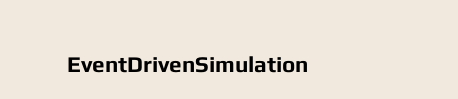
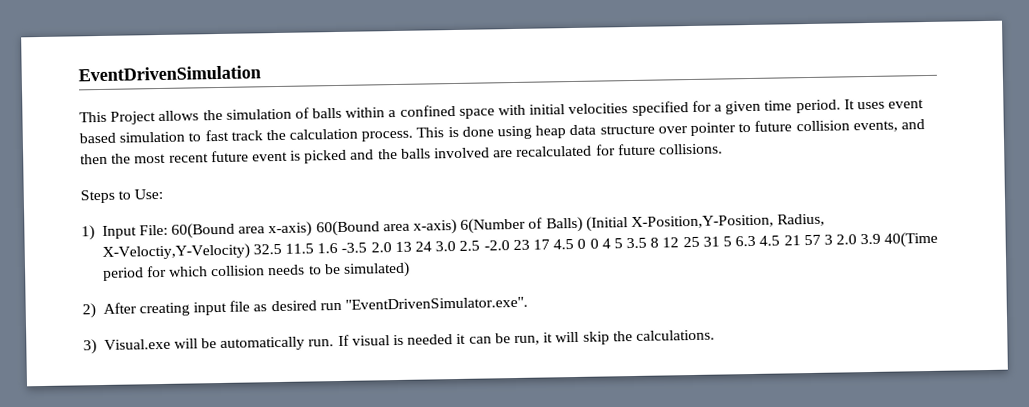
(308, 64) none -> [79,99,925,125] [79,119,925,144] [80,143,723,165] [80,188,164,204] [81,213,826,241] [101,231,939,261] [102,261,411,281] [82,296,529,319] [83,329,715,355] // This Project allows the simulation of balls within a confined space with initial velocities specified for a given time period. It uses event based simulation to fast track the calculation process. This is done using heap data structure over pointer to future collision events, and then the most recent future event is picked and the balls involved are recalculated for future collisions. // Steps to Use: // 1) Input File: 60(Bound area x-axis) 60(Bound area x-axis) 6(Number of Balls) (Initial X-Position,Y-Position, Radius, X-Veloctiy,Y-Velocity) 32.5 11.5 1.6 -3.5 2.0 13 24 3.0 2.5 -2.0 23 17 4.5 0 0 4 5 3.5 8 12 25 31 5 6.3 4.5 21 57 3 2.0 3.9 40(Time period for which collision needs to be simulated) // 2) After creating input file as desired run "EventDrivenSimulator.exe". // 3) Visual.exe will be automatically run. If visual is needed it can be run, it will skip the calculations.

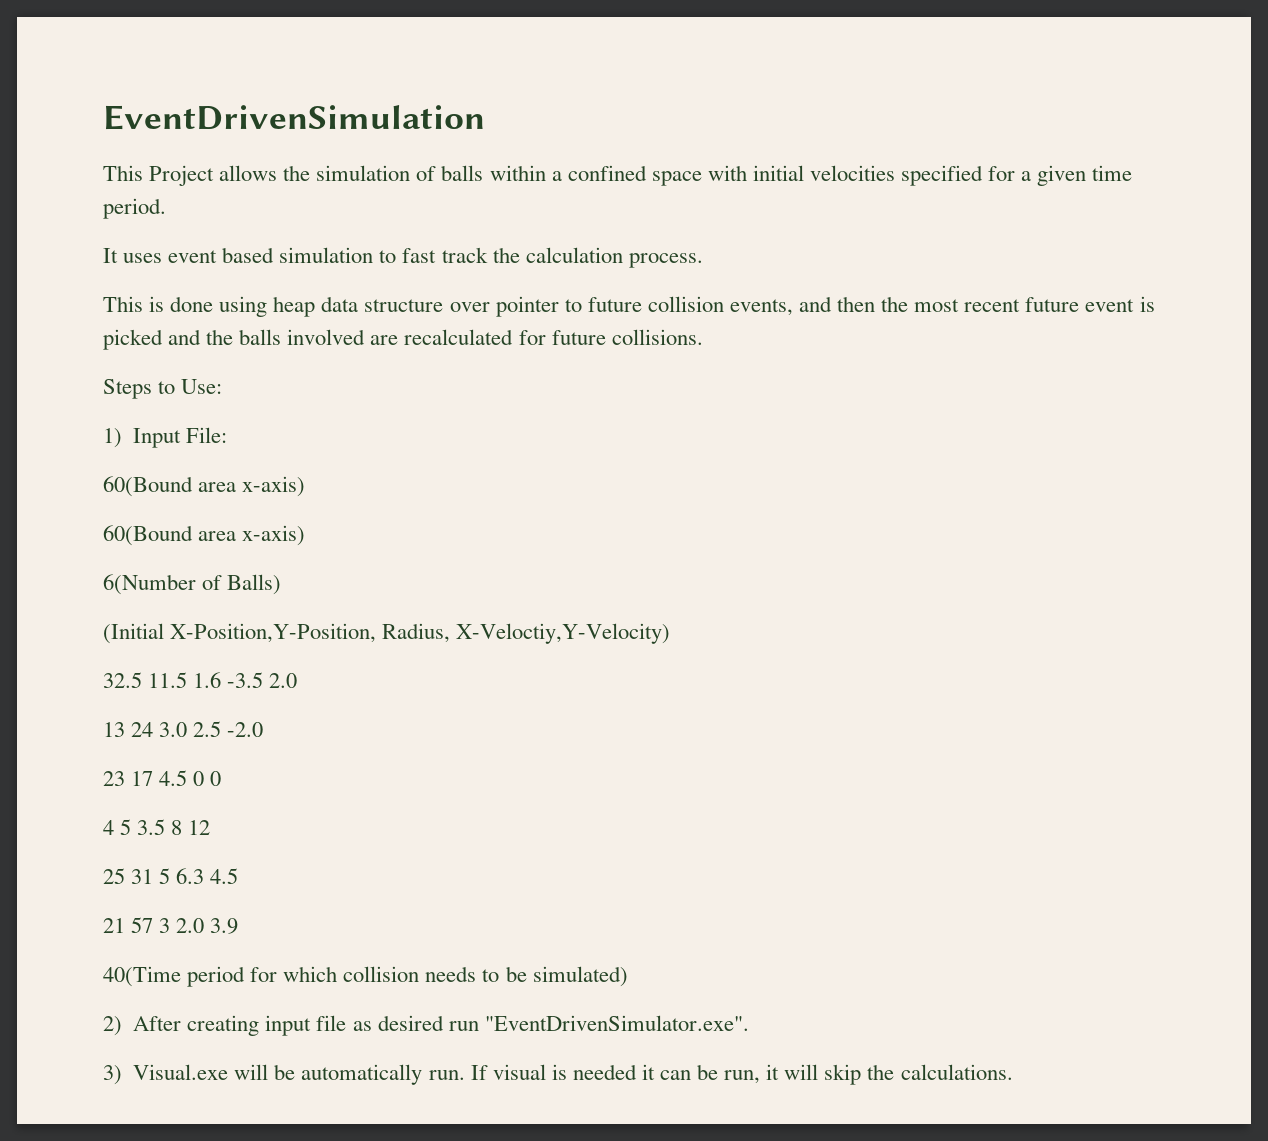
(841, 106) none -> (166, 208) //
(414, 136) none -> (703, 260) //
[171,218,458,239] 60(Bound area x-axis) 60(Bound area x-axis) -> [103,476,306,497] [103,525,306,546] // 60(Bound area x-axis) // 60(Bound area x-axis) //
(583, 224) none -> (282, 584) //
(250, 252) none -> (671, 633) //
(392, 247) none -> (298, 680) //
(510, 245) none -> (264, 729) //
(599, 243) none -> (222, 778) //
(680, 242) none -> (211, 827) //
(781, 240) none -> (239, 876) //
(882, 239) none -> (239, 926) //

